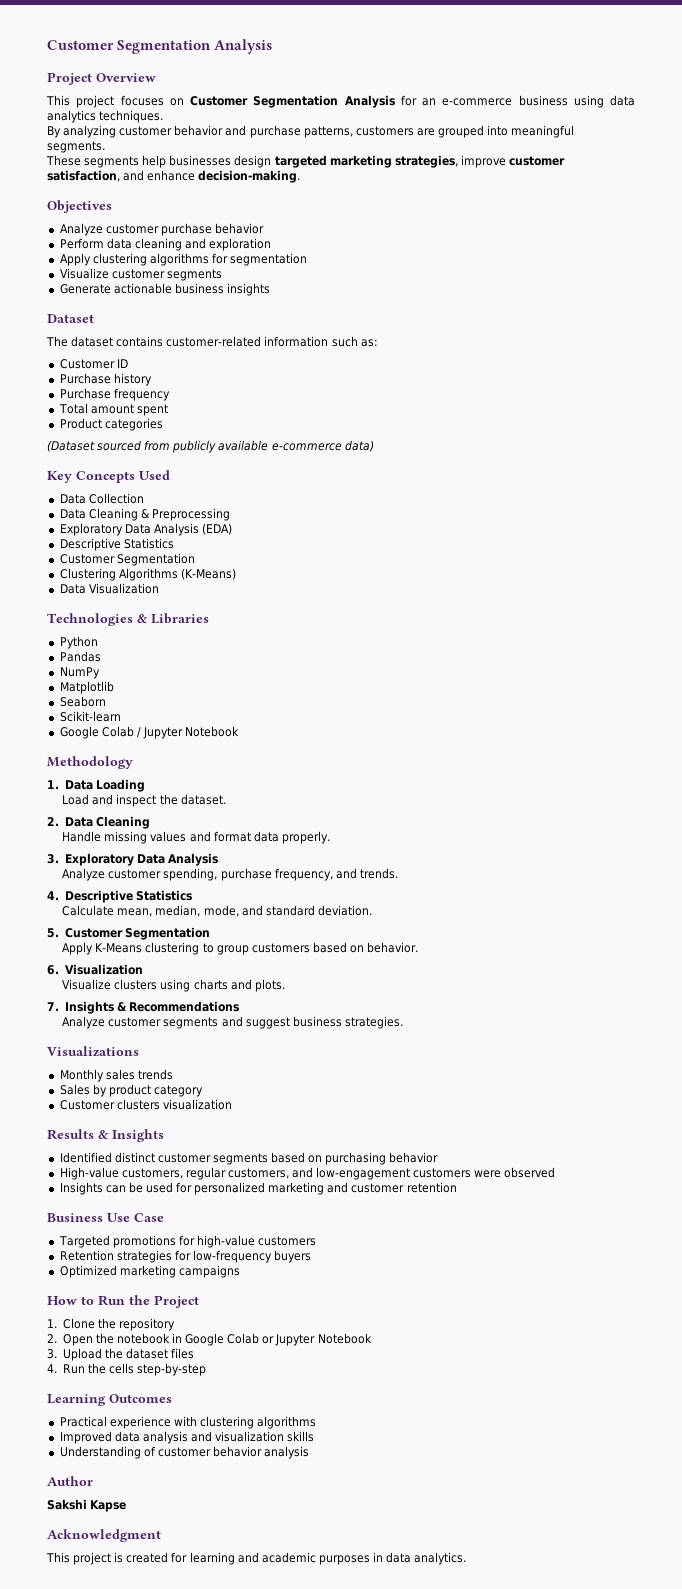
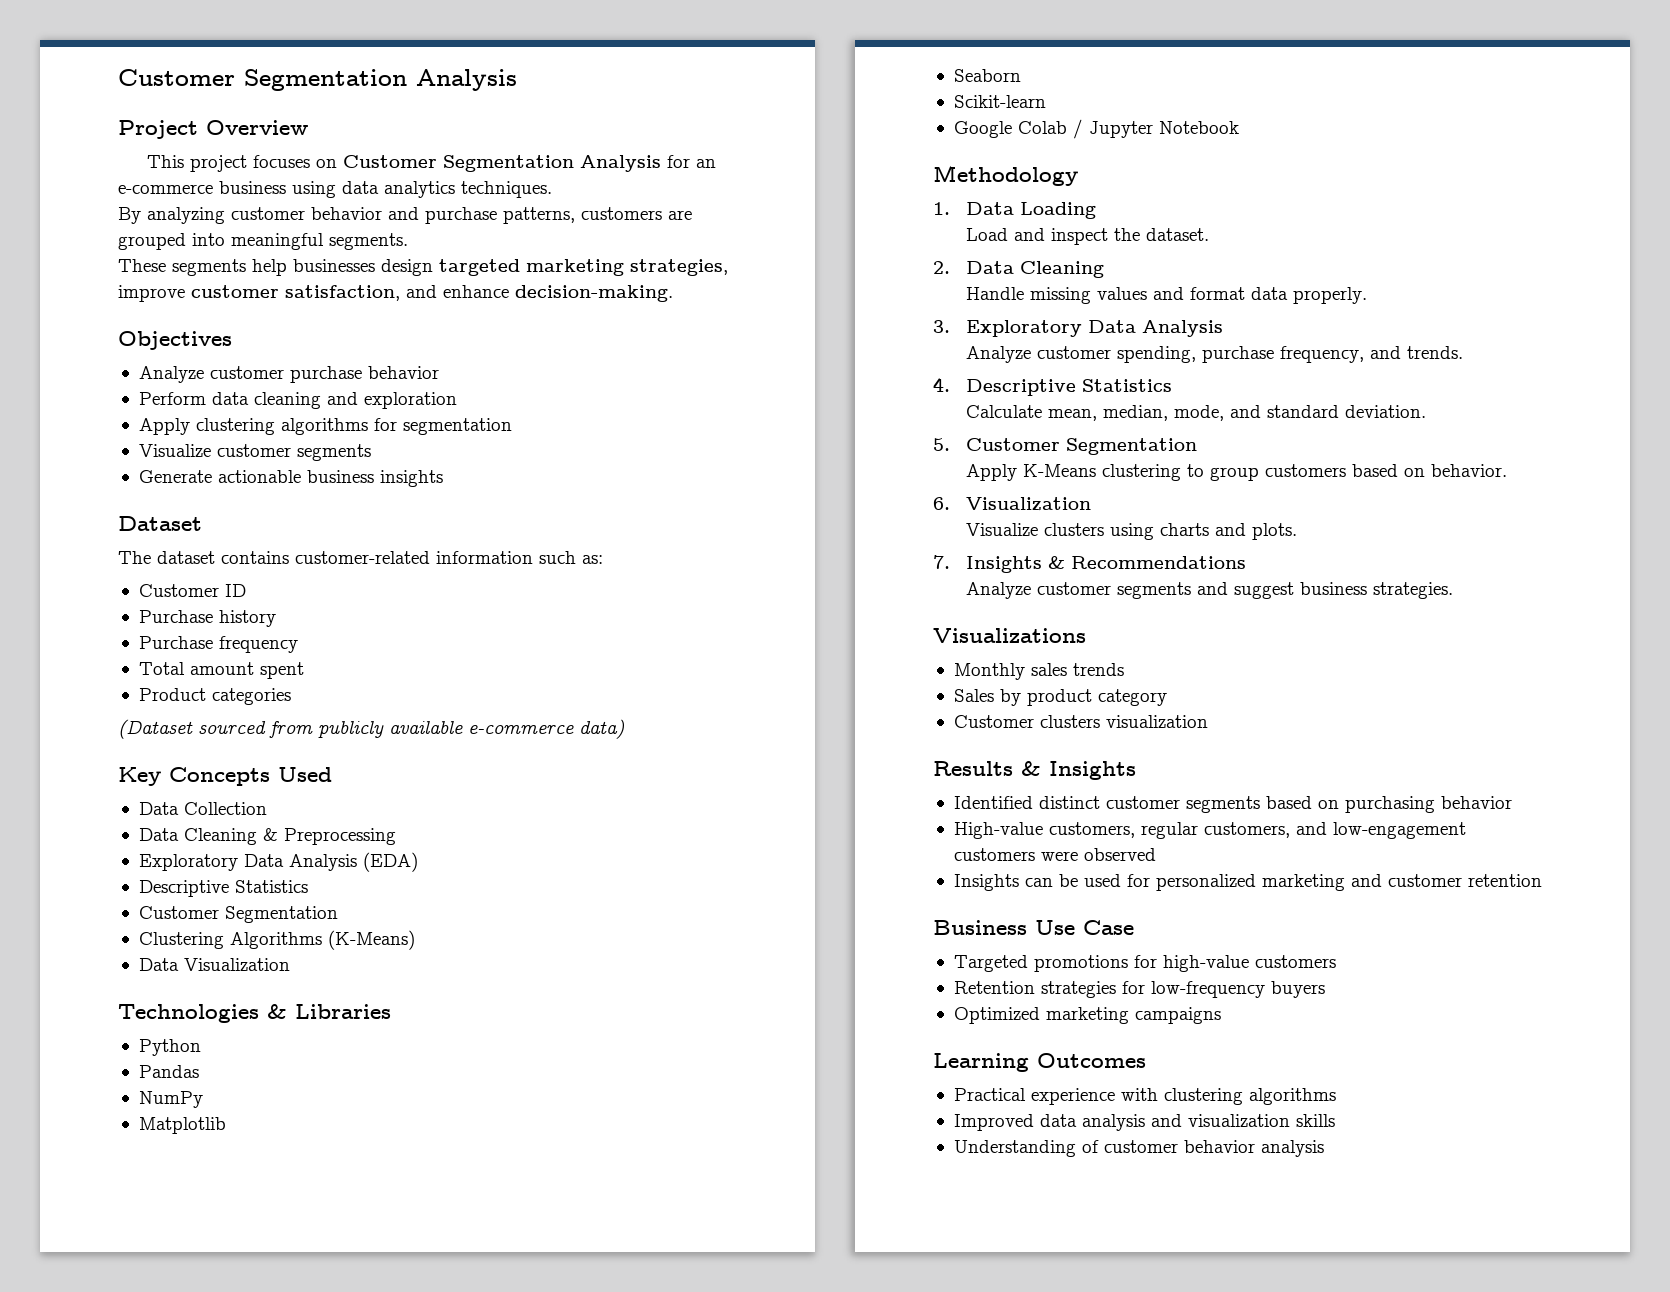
[47,1295,199,1308] [47,1318,175,1331] [47,1333,372,1346] [47,1348,195,1361] [47,1363,207,1376] // How to Run the Project // 1. Clone the repository // 2. Open the notebook in Google Colab or Jupyter Notebook // 3. Upload the dataset files // 4. Run the cells step-by-step -> (1221, 1015) none
[47,1476,93,1486] [47,1499,127,1512] [47,1529,161,1542] [46,1552,467,1565] // Author // Sakshi Kapse // Acknowledgment // This project is created for learning and academic purposes in data analytics. -> (1324, 1148) none

